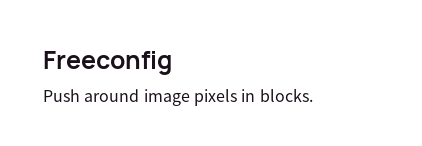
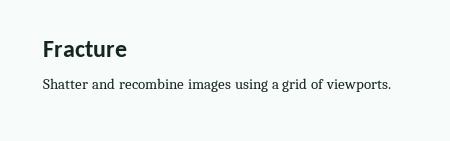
[43,51,172,75] [43,88,313,106] Freeconfig // Push around image pixels in blocks. -> [43,41,127,57] [43,78,392,92] Fracture // Shatter and recombine images using a grid of viewports.

